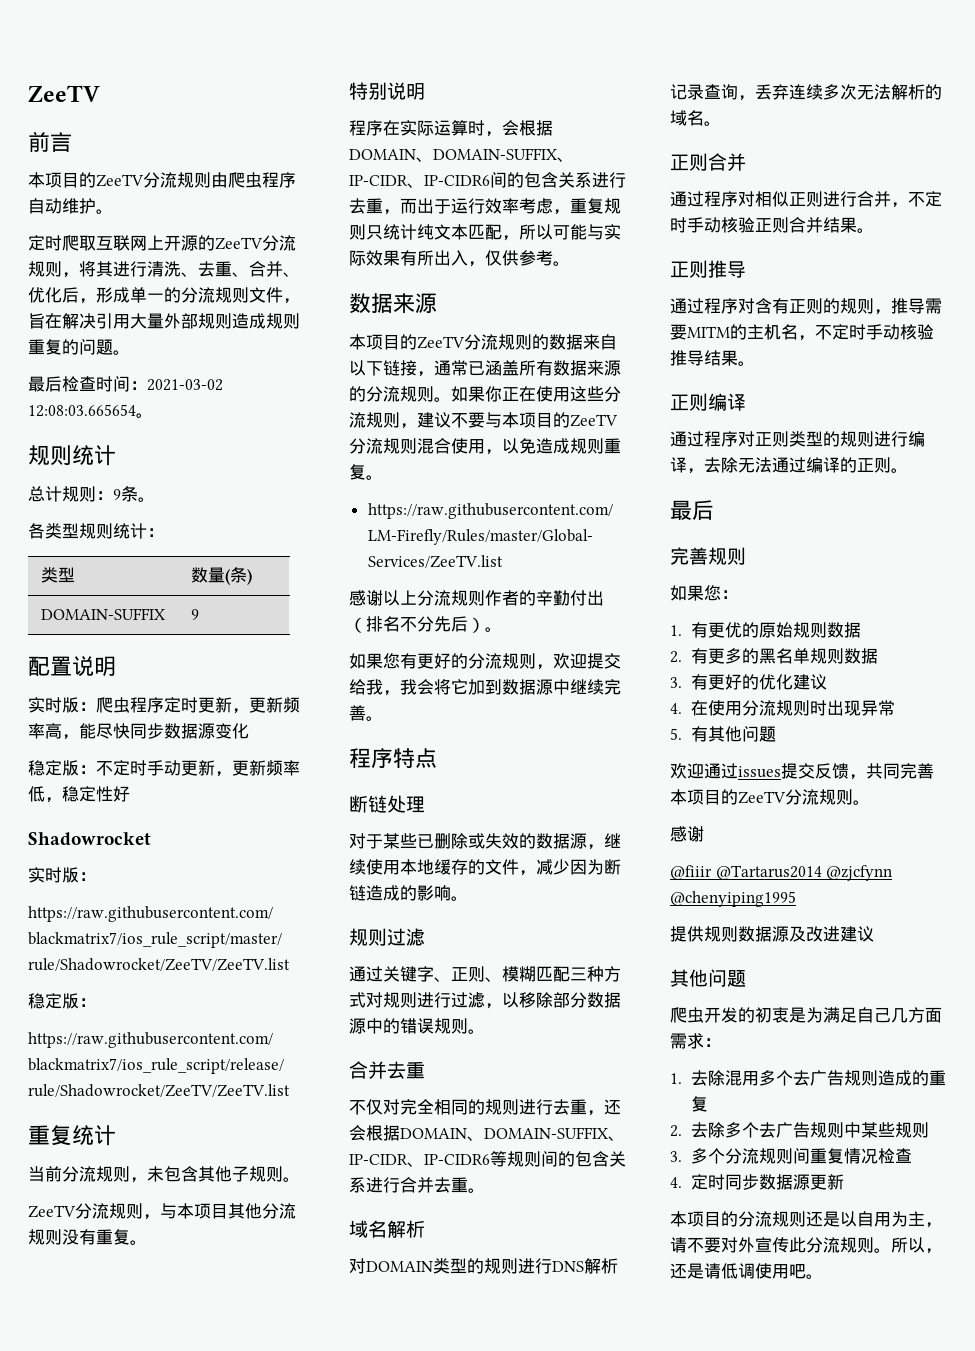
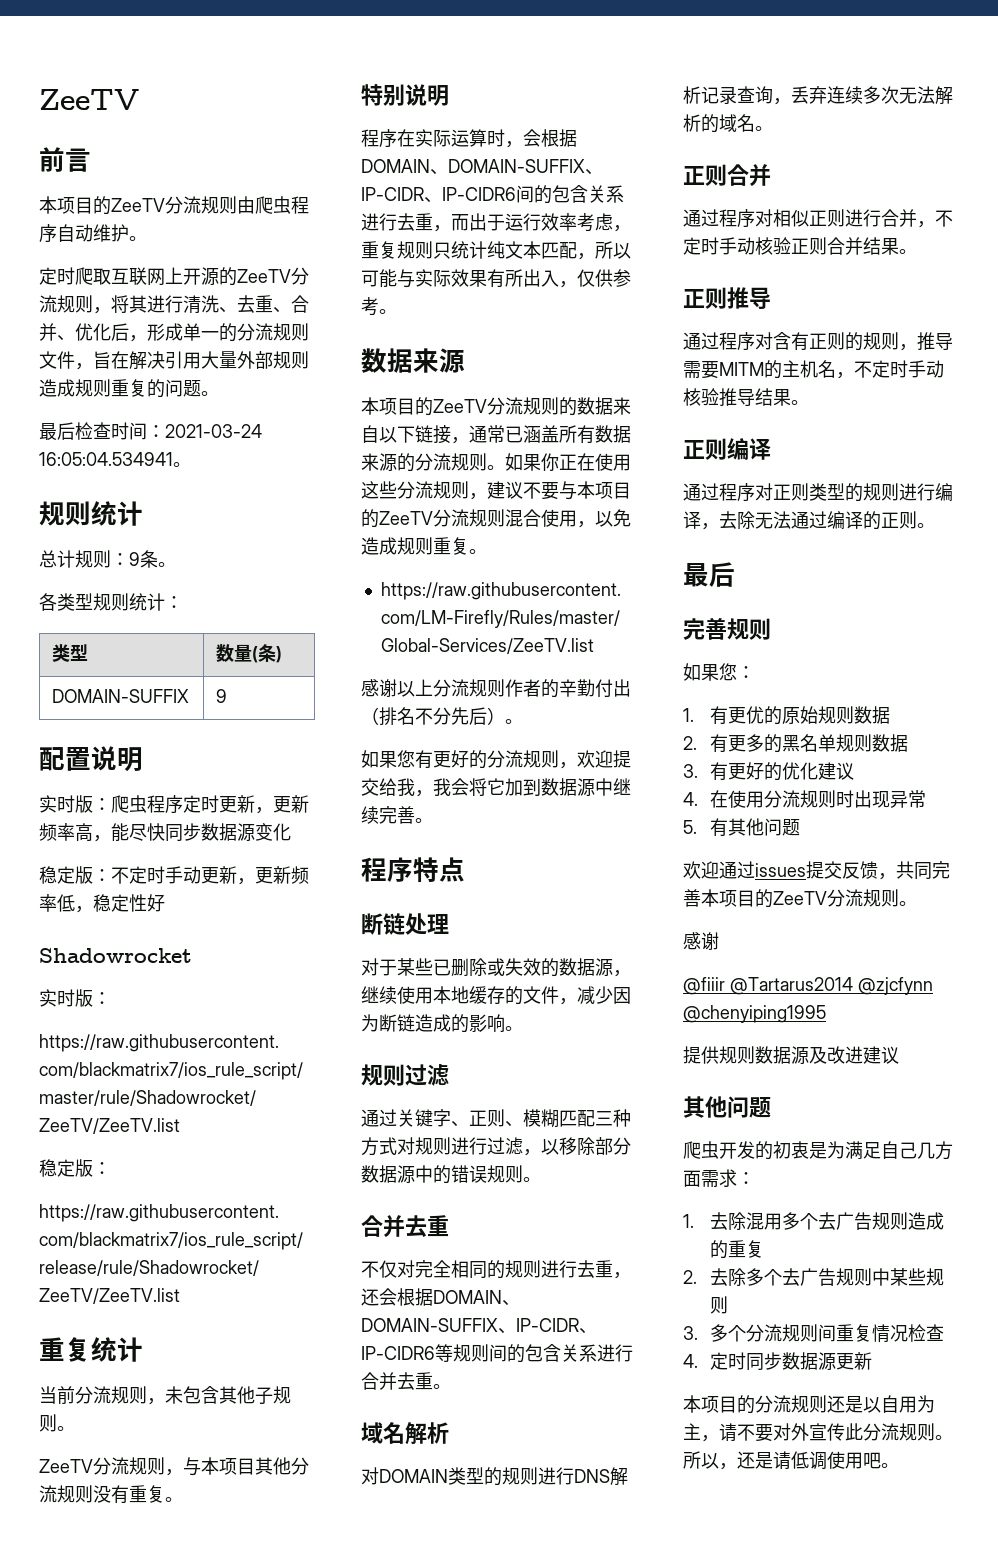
[147,379,223,391] [28,404,136,417] 2021-03-02 12:08:03.665654 -> [165,424,262,438] [39,452,173,466] 2021-03-24 16:05:04.534941

